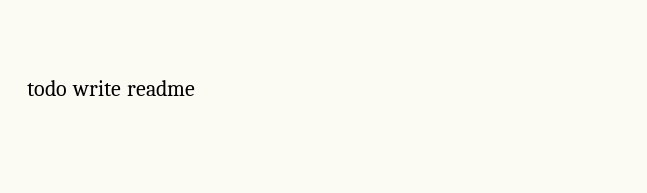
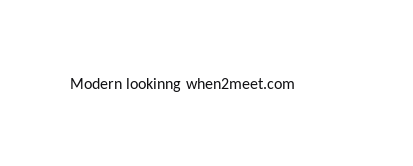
[27,80,195,96] todo write readme -> [70,78,295,92] Modern lookinng when2meet.com

